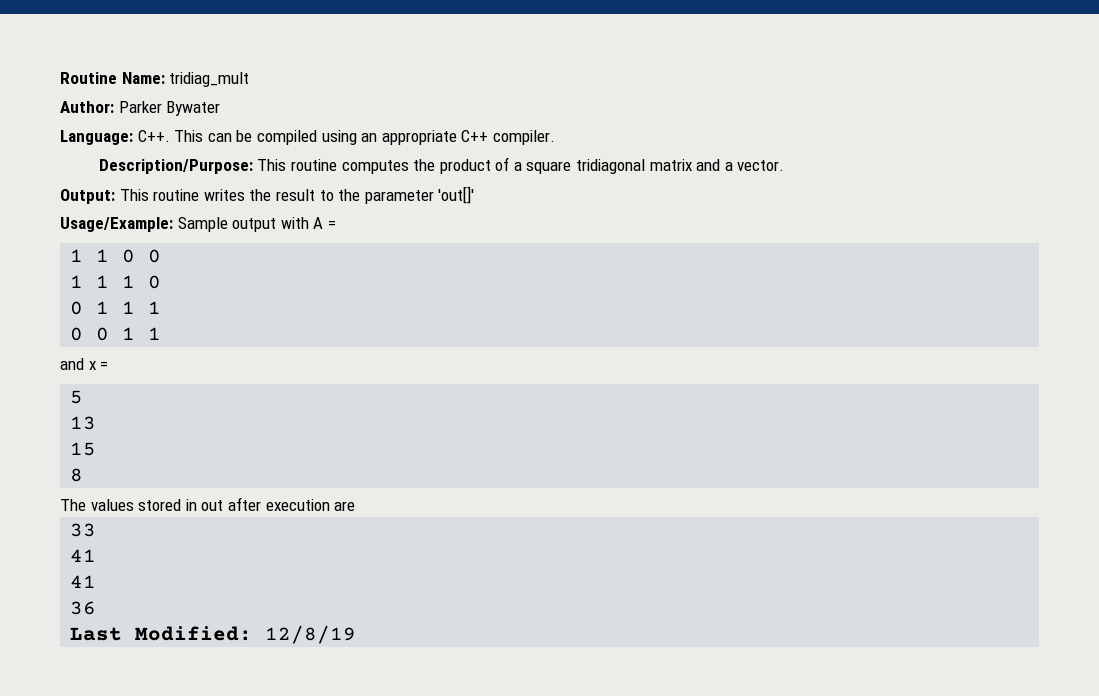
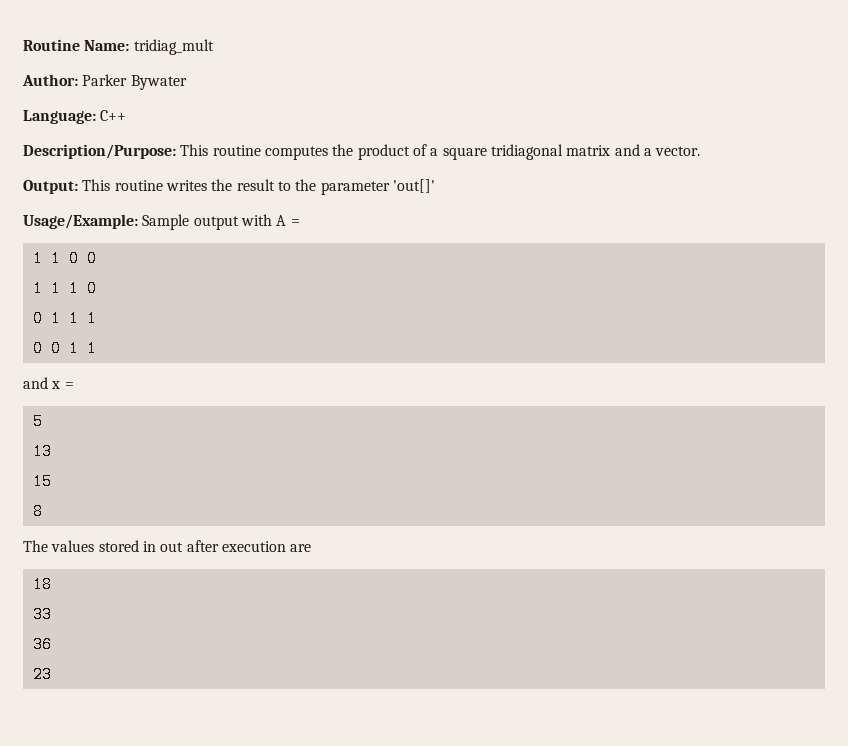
[137,130,457,145] C++. This can be compiled using an appropriate -> (96, 117) none
[492,130,555,145] compiler. -> (127, 115) none
(356, 506) none -> [32,576,52,593] // 18
[70,549,97,562] [70,575,97,588] // 41 // 41 -> (52, 614) none
[70,625,357,644] Last Modified: 12/8/19 -> [32,666,52,683] 23

